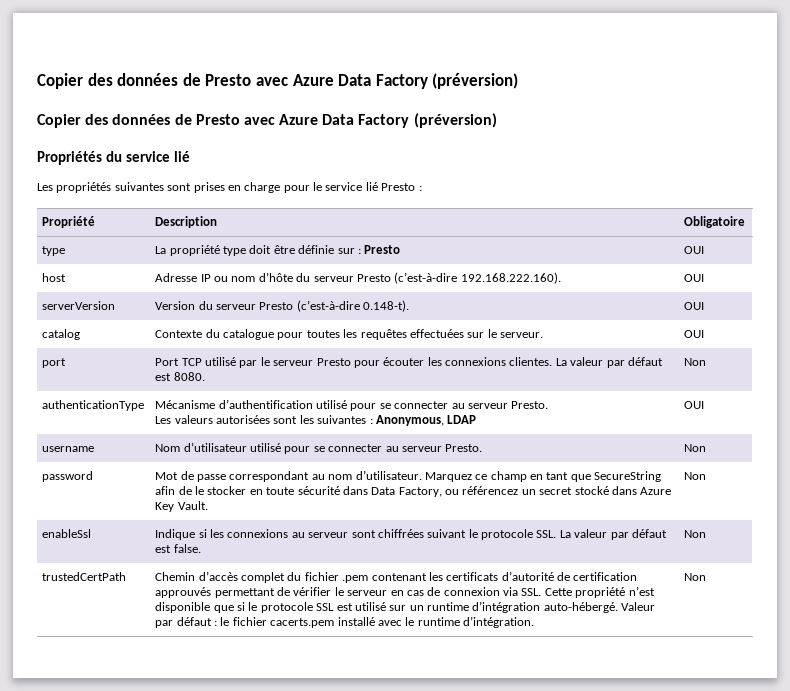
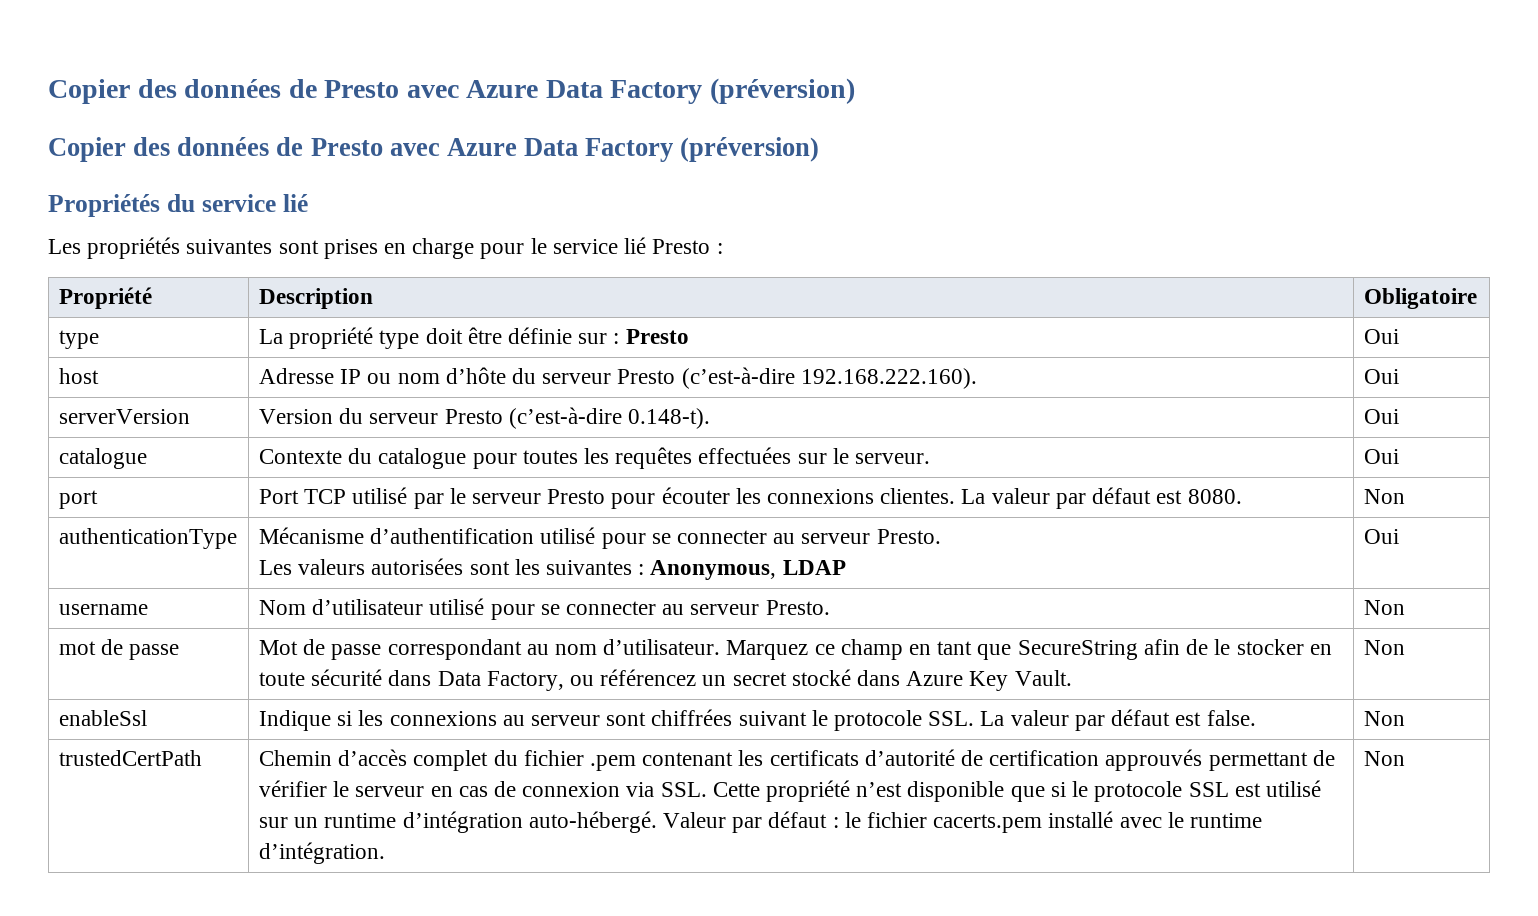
[684,246,705,254] OUI -> [1363,329,1399,344] Oui
[684,274,705,282] OUI -> [1363,369,1399,384] Oui
[684,302,705,310] [42,329,81,340] OUI // catalog -> [1363,409,1399,424] [58,448,147,469] Oui // catalogue
[684,330,705,338] OUI -> [1363,449,1399,464] Oui
[684,401,705,409] OUI -> [1363,529,1399,544] Oui
[42,471,94,482] password -> [58,639,180,660] mot de passe

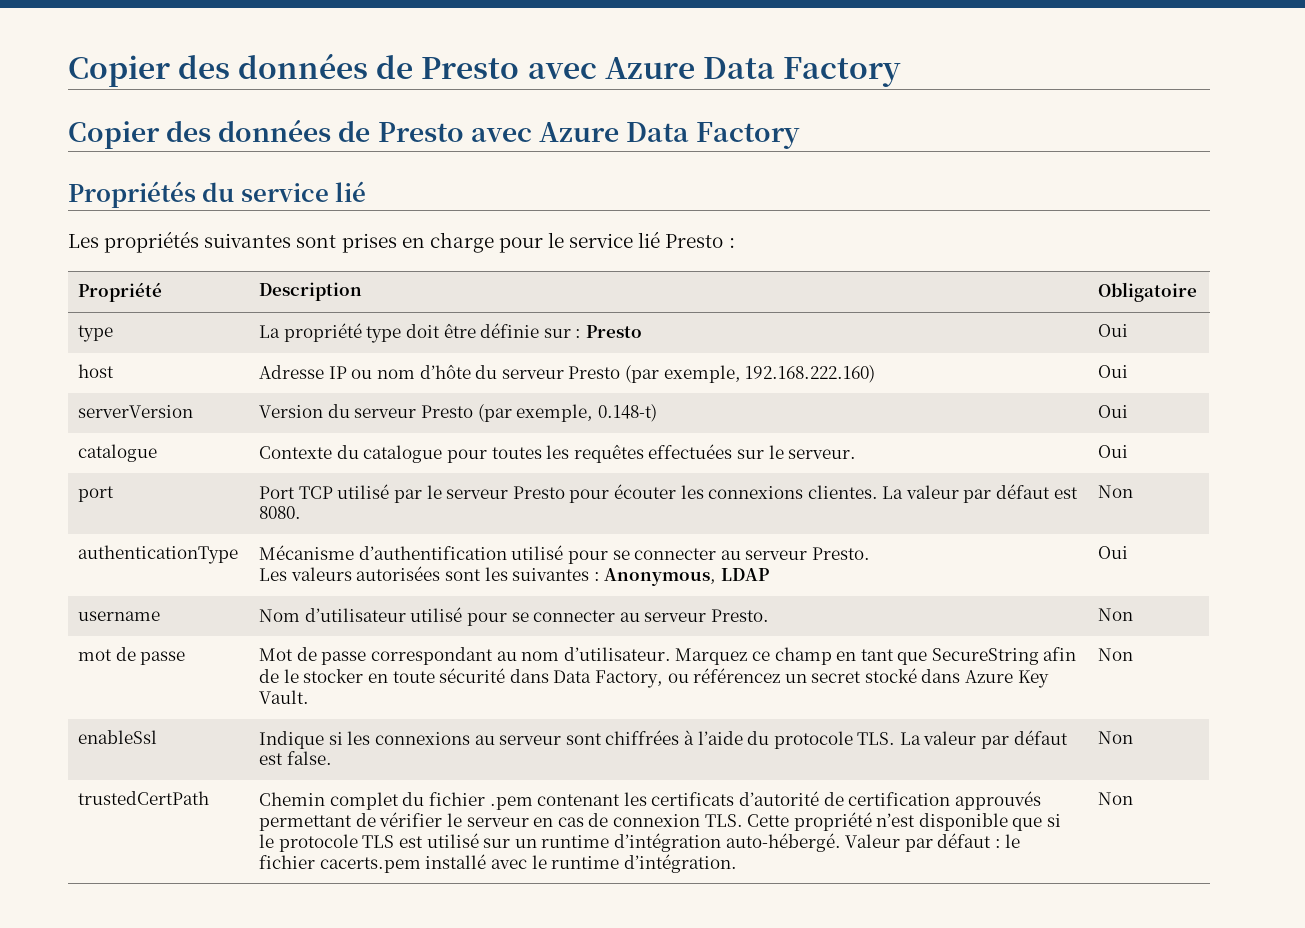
[48,78,856,104] [48,137,820,162] Copier des données de Presto avec Azure Data Factory (préversion) // Copier des données de Presto avec Azure Data Factory (préversion) -> [68,53,901,87] [68,119,801,149] Copier des données de Presto avec Azure Data Factory // Copier des données de Presto avec Azure Data Factory
[681,367,977,389] (c’est-à-dire 192.168.222.160). -> [624,365,876,383] (par exemple, 192.168.222.160)
[508,407,710,429] (c’est-à-dire 0.148-t). -> [477,404,657,422] (par exemple, 0.148-t)
[738,710,975,731] suivant le protocole SSL. -> [683,730,896,749] à l’aide du protocole TLS.
[338,749,408,766] d’accès -> (326, 799) none
[626,782,707,797] via SSL. -> [704,814,743,827] TLS.
[1188,782,1229,797] SSL -> [362,835,395,848] TLS

